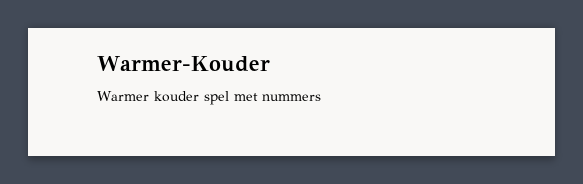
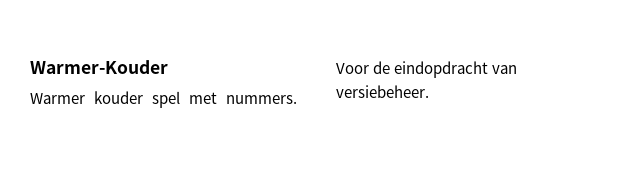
[261,94,321,101] nummers -> [226,95,297,104] [336,61,518,78] [336,85,429,98] nummers. Voor de eindopdracht van versiebeheer.

